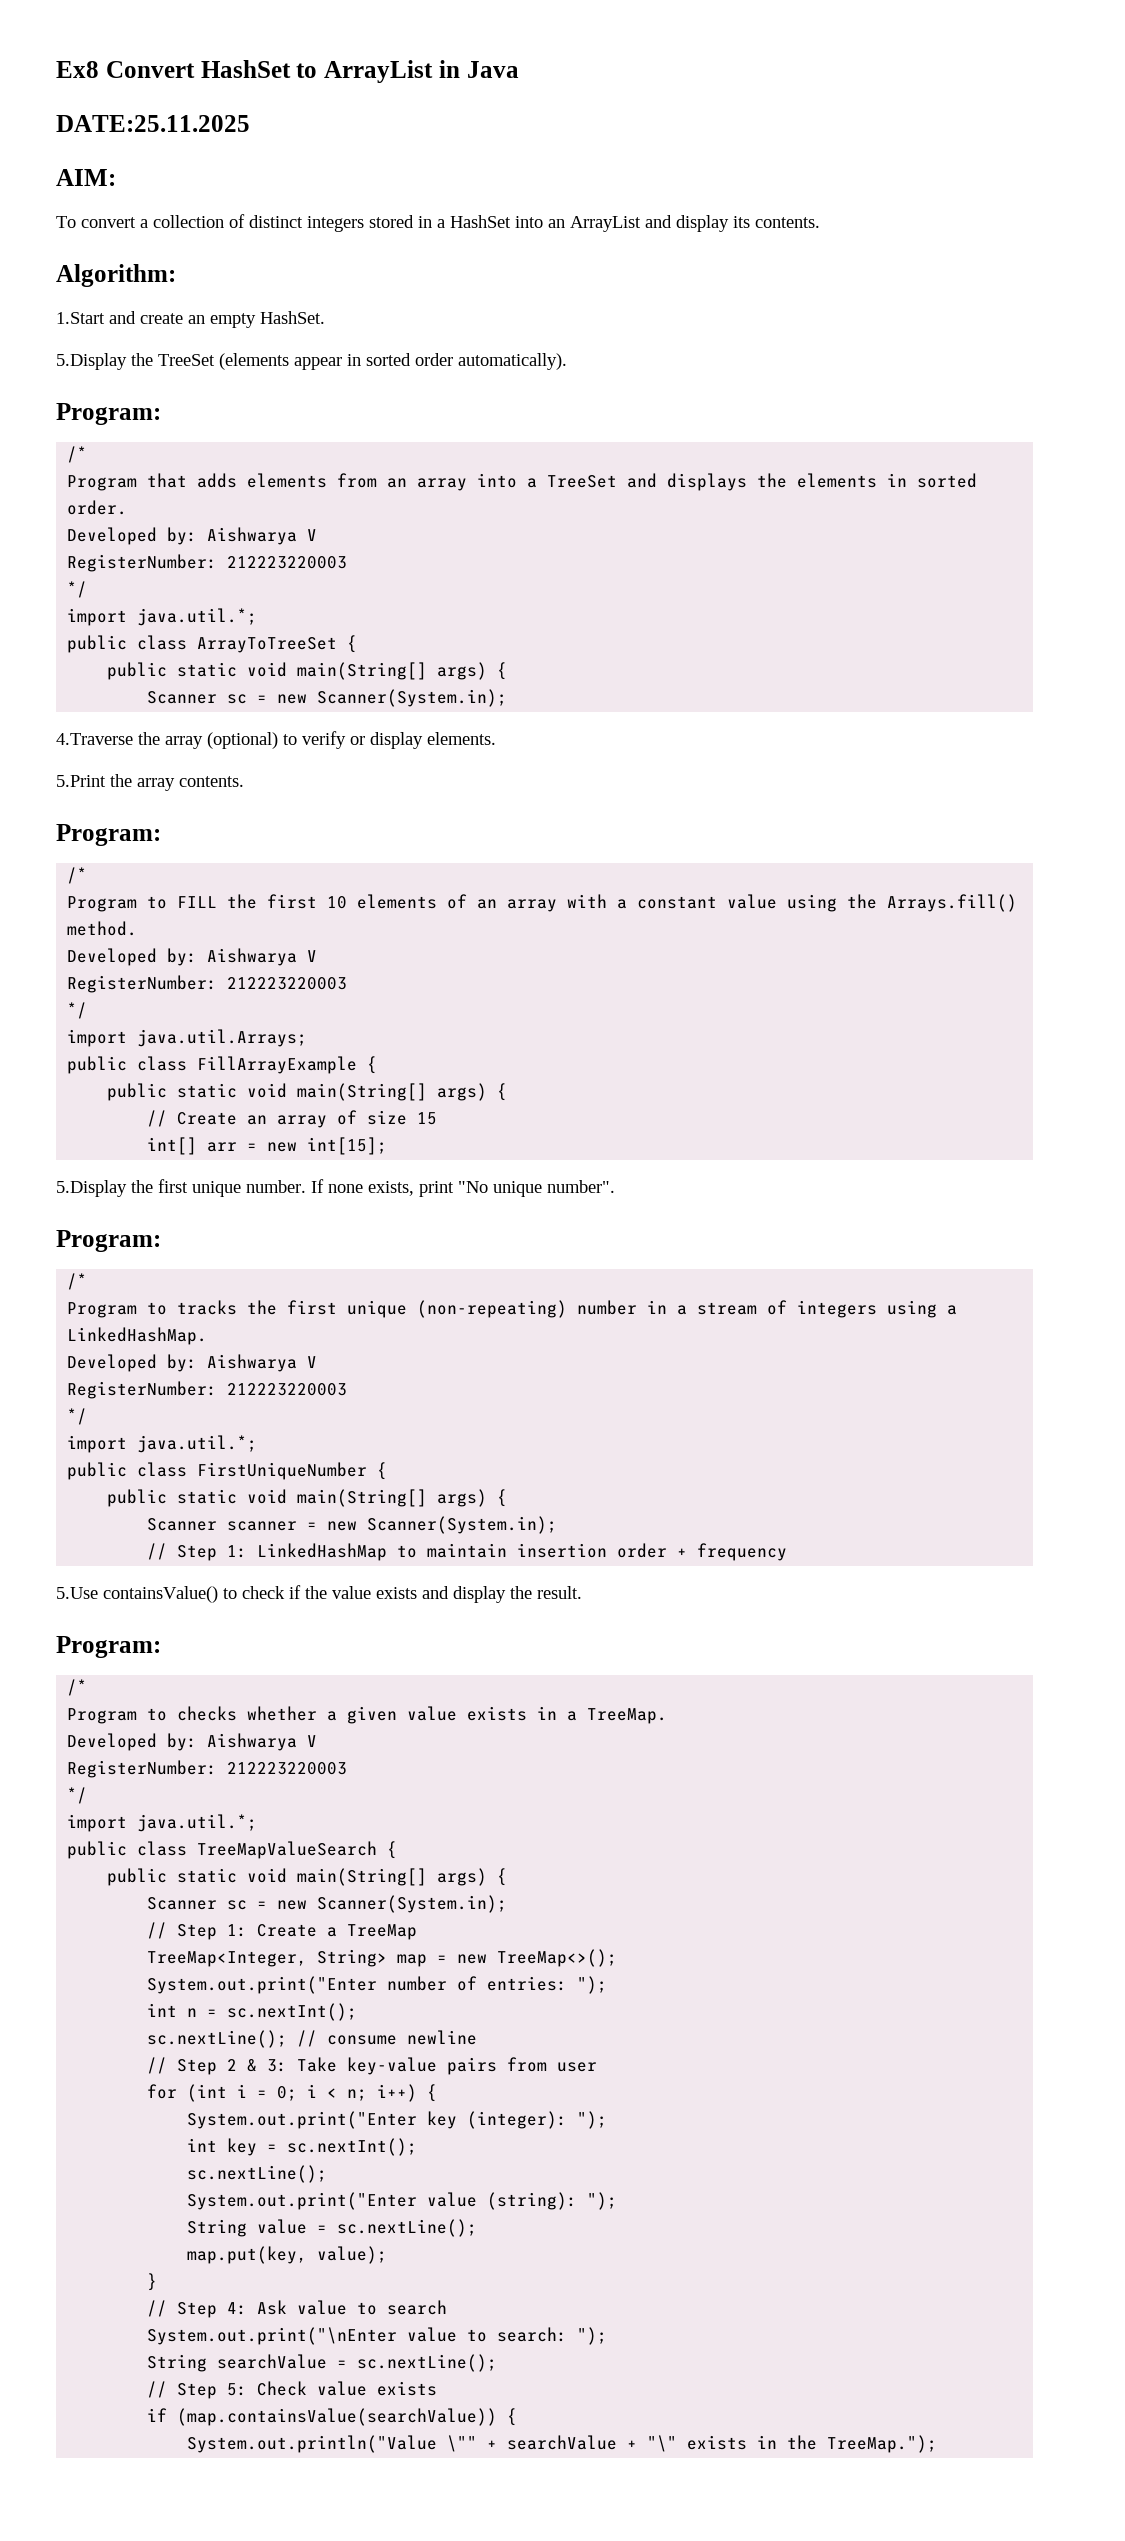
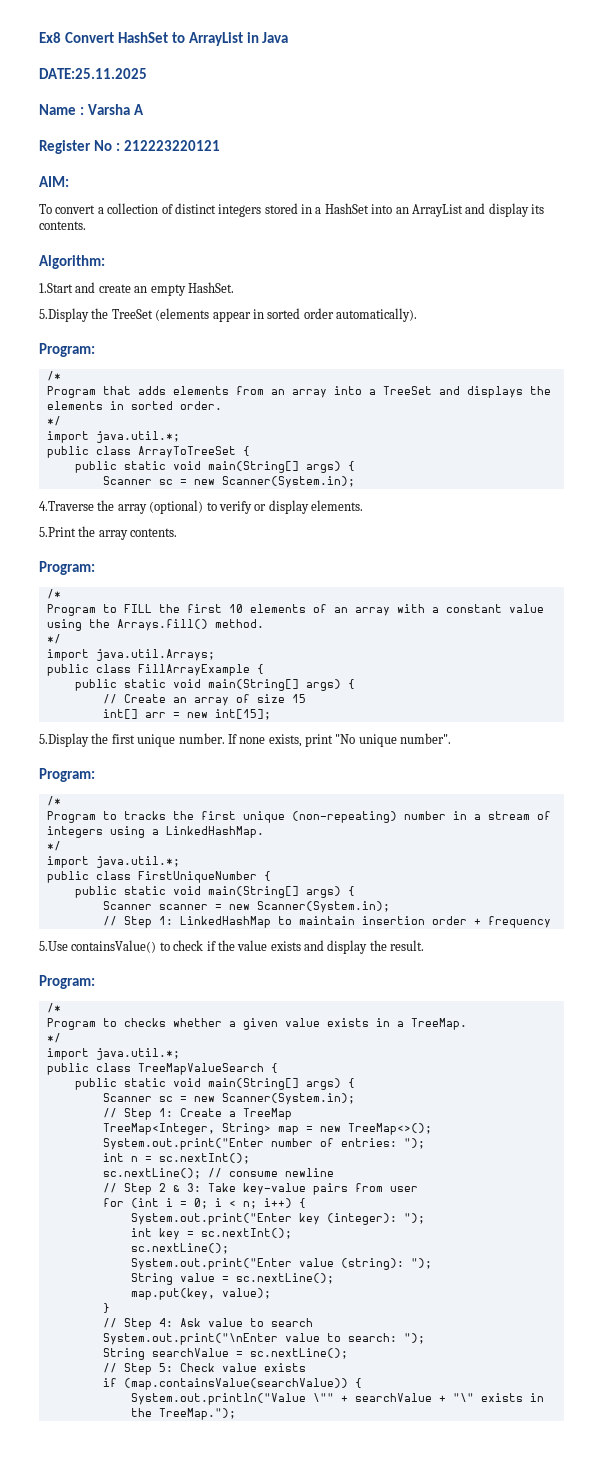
(250, 123) none -> [39,104,144,115] [39,140,220,154] // Name : Varsha A // Register No : 212223220121
[67,527,318,545] [67,554,348,572] // Developed by: Aishwarya V // RegisterNumber: 212223220003 -> (222, 405) none
[67,948,318,966] [67,975,348,993] // Developed by: Aishwarya V // RegisterNumber: 212223220003 -> (264, 623) none
[67,1354,318,1372] [67,1381,348,1399] // Developed by: Aishwarya V // RegisterNumber: 212223220003 -> (264, 832) none
[67,1733,318,1751] [67,1760,348,1778] // Developed by: Aishwarya V // RegisterNumber: 212223220003 -> (467, 1024) none

